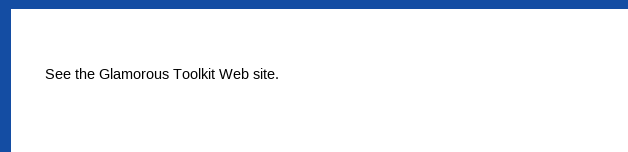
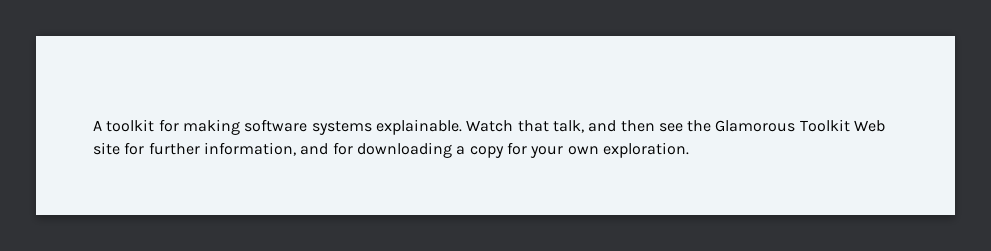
[45,68,279,79] See the Glamorous Toolkit Web site. -> [93,119,886,135] [93,142,689,158] A toolkit for making software systems explainable. Watch that talk, and then see the Glamorous Toolkit Web site for further information, and for downloading a copy for your own exploration.

